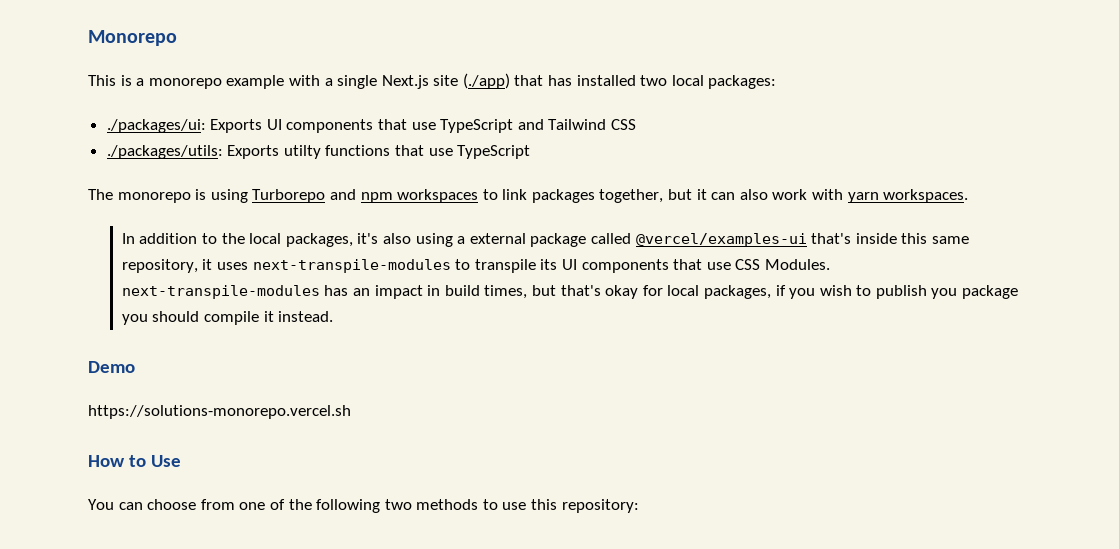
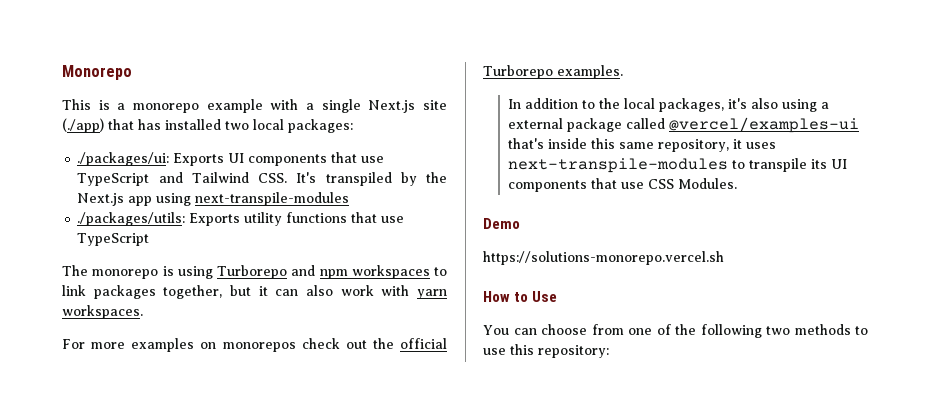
[611,119,637,130] CSS -> [258,172,448,186] [77,192,350,206] CSS. It's transpiled by the Next.js app using next-transpile-modules
[283,145,321,159] utilty -> [244,212,283,226] utility
(969, 196) none -> [62,338,447,352] [483,65,623,79] // For more examples on monorepos check out the official Turborepo examples.
[121,285,1019,299] [121,311,334,325] next-transpile-modules has an impact in build times, but that's okay for local packages, if you wish to publish you package you should compile it instead. -> (737, 183) none

